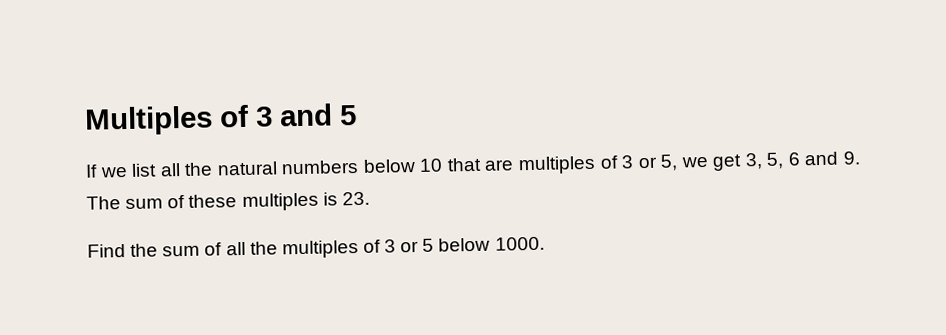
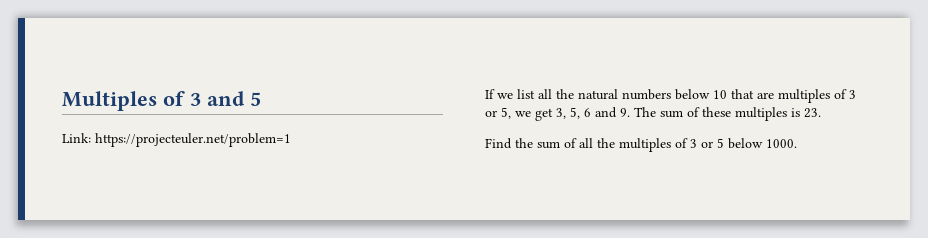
(357, 115) none -> [62,133,291,147] // Link: https://projecteuler.net/problem=1

